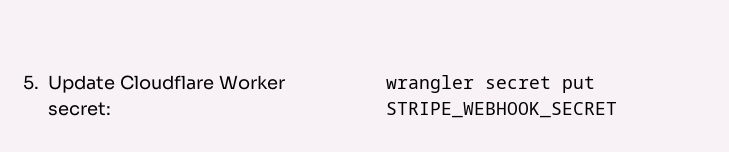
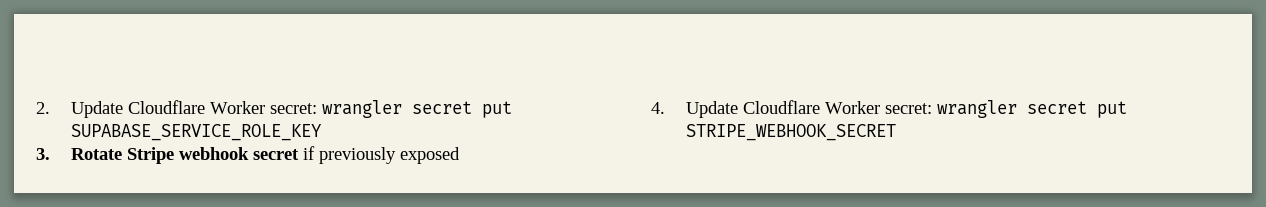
[23,75,285,93] [48,102,111,116] 5. Update Cloudflare Worker secret: // -> [36,100,513,118] [71,124,323,141] [36,146,461,164] [651,100,933,118] 2. Update Cloudflare Worker secret: wrangler secret put SUPABASE_SERVICE_ROLE_KEY // 3. Rotate Stripe webhook secret if previously exposed // 4. Update Cloudflare Worker secret:

